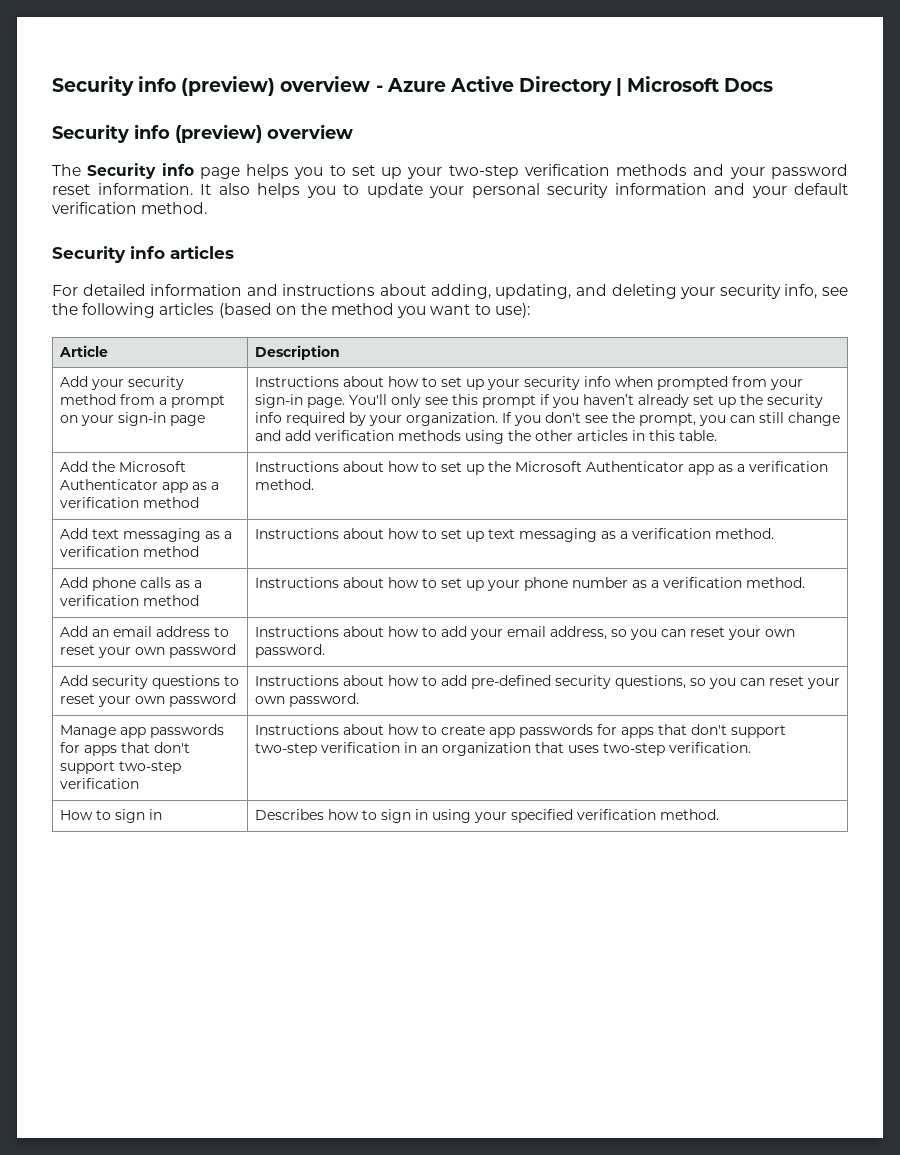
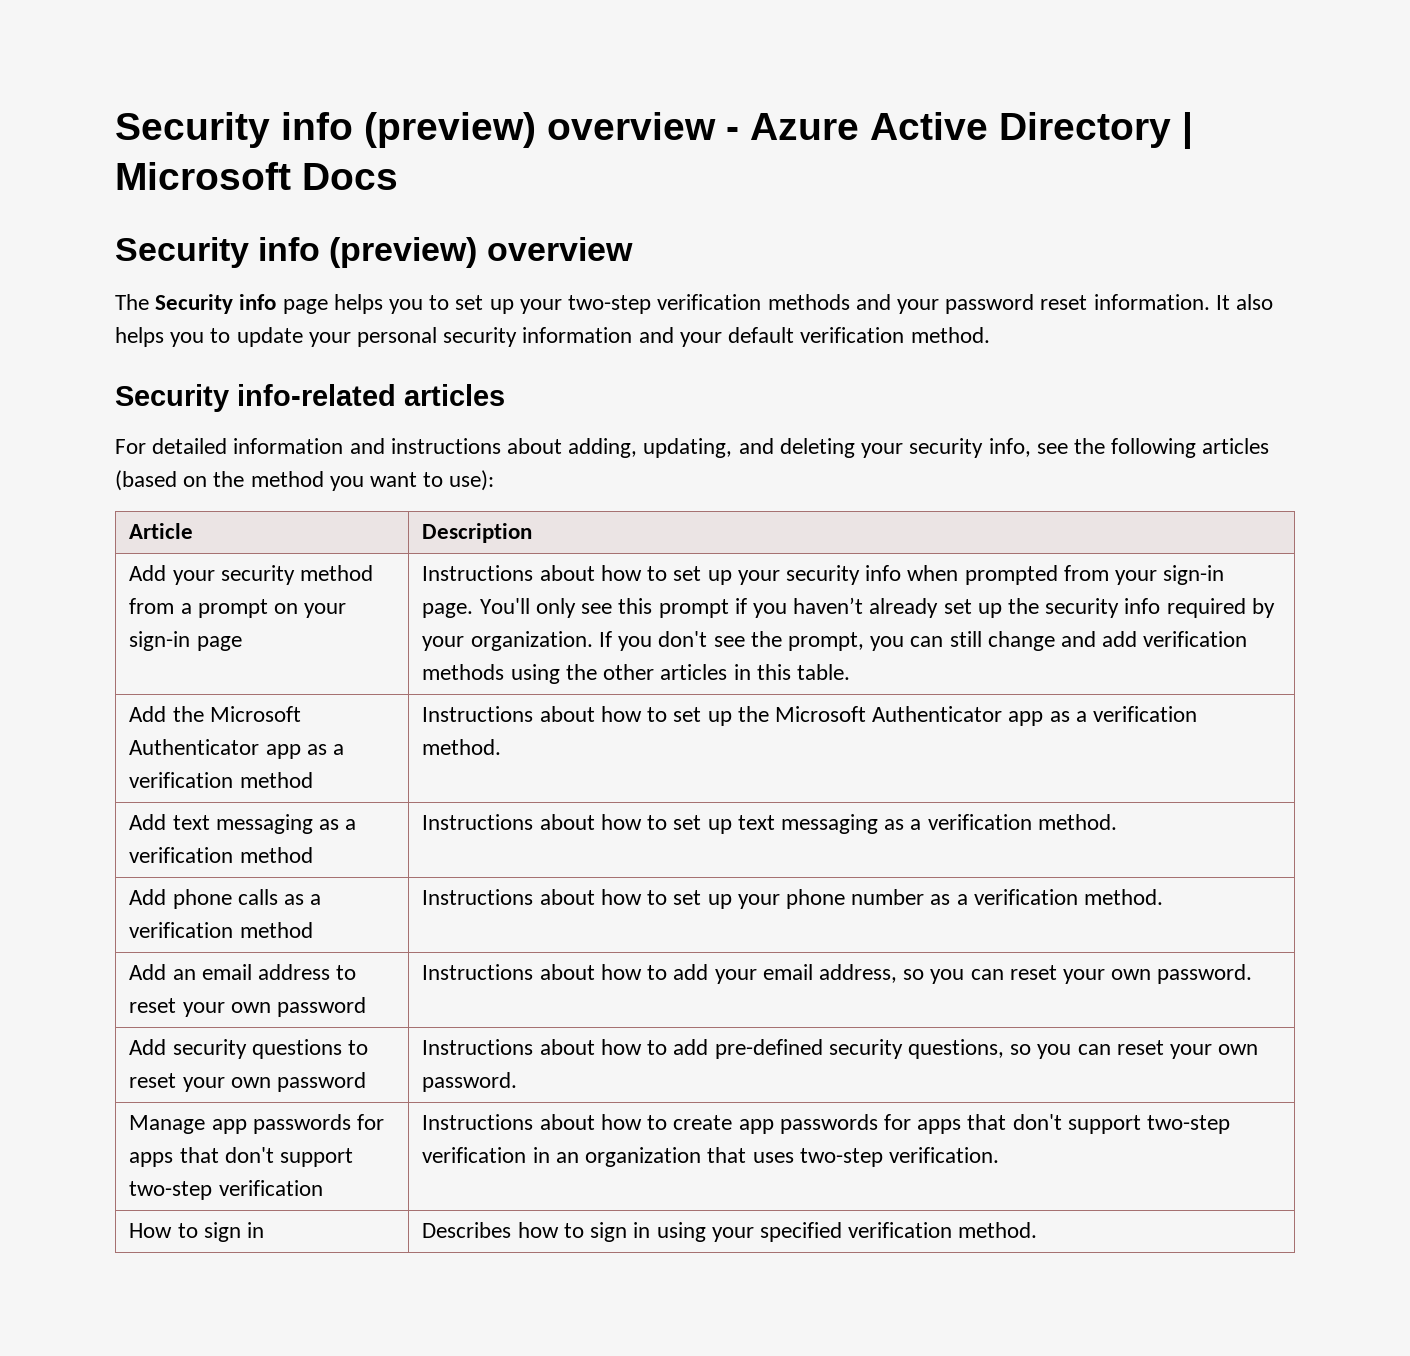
[130,246,165,259] info -> [237,384,396,406] info-related

